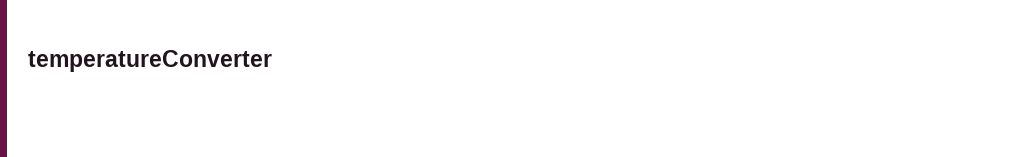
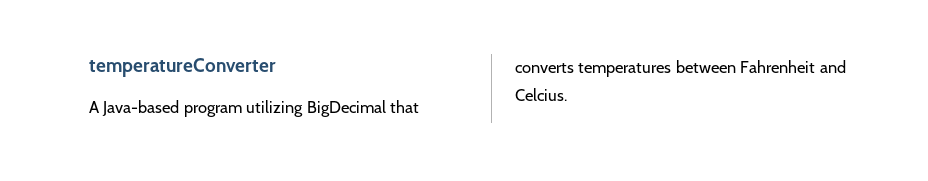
(272, 61) none -> [89,100,420,117] [515,60,846,77] [515,88,567,101] // A Java-based program utilizing BigDecimal that converts temperatures between Fahrenheit and Celcius.

